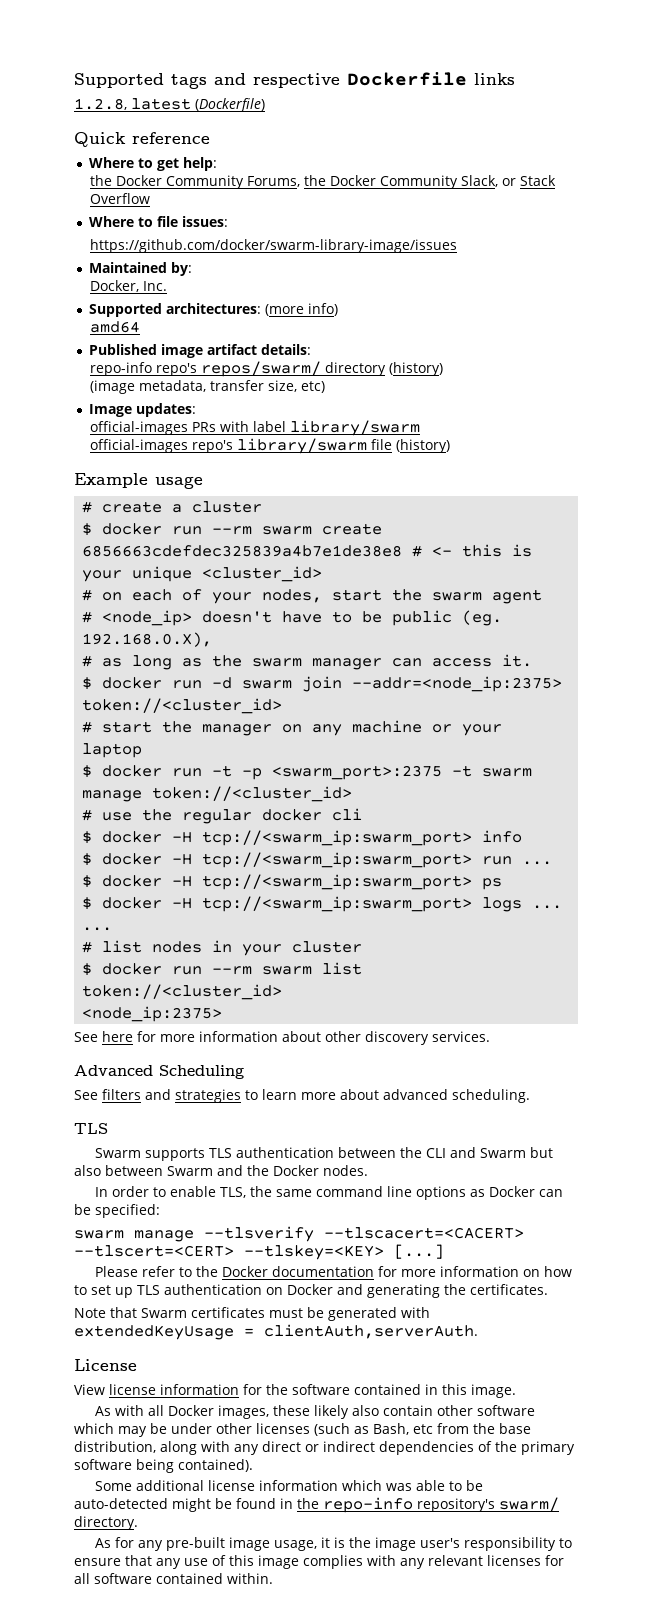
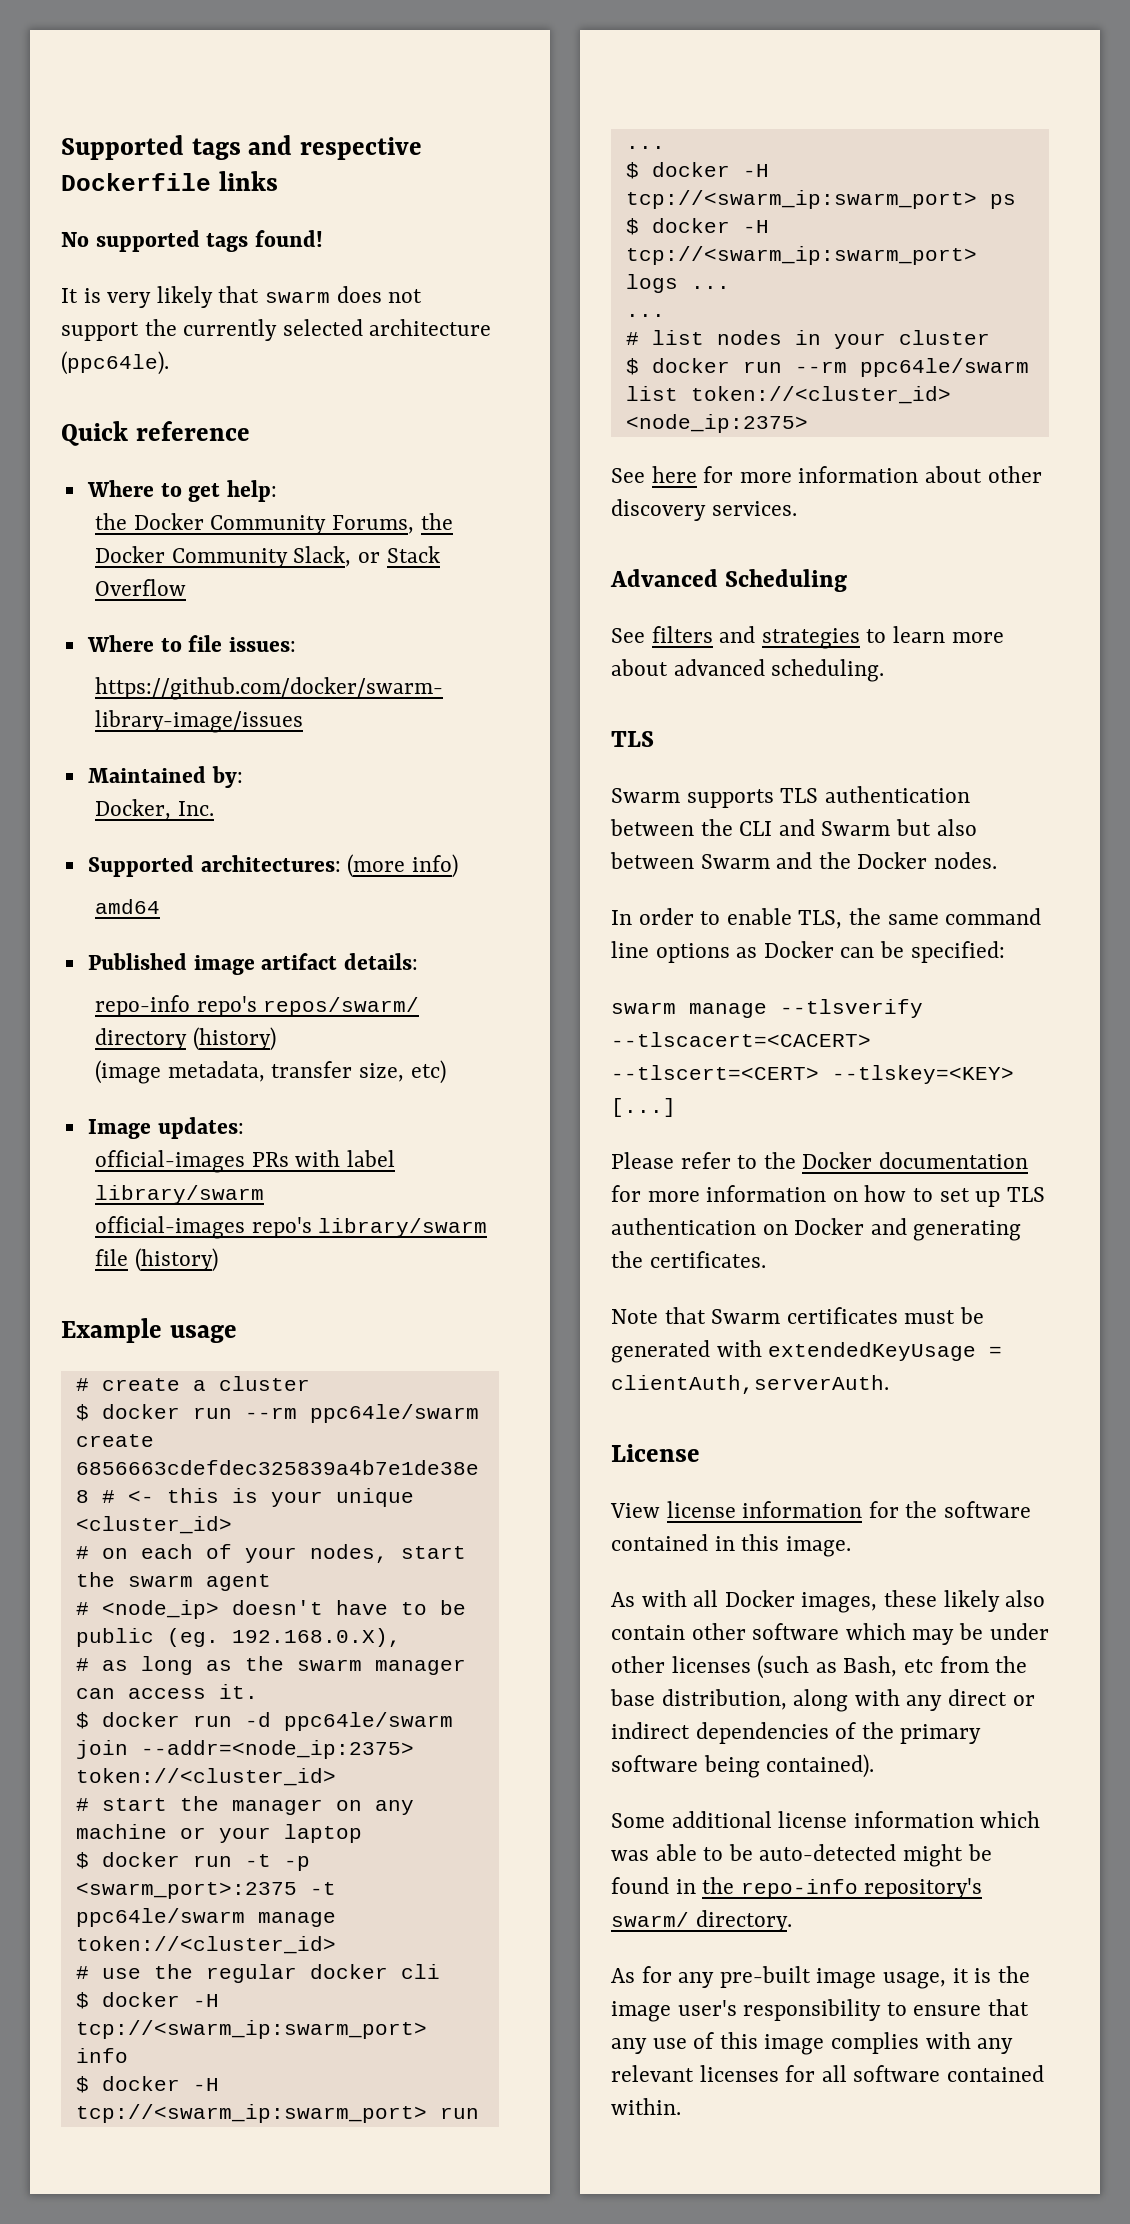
[74,98,265,112] 1.2.8, latest (Dockerfile) -> [61,230,323,252] [61,286,423,308] [61,319,492,341] [61,351,169,375] No supported tags found! // It is very likely that swarm does not support the currently selected architecture (ppc64le).
[262,526,313,535] swarm -> [309,1404,479,1423] ppc64le/swarm
[242,680,293,689] swarm -> [283,1712,453,1731] ppc64le/swarm
[482,768,533,777] swarm -> [75,1908,245,1927] ppc64le/swarm
[262,966,313,975] swarm -> [859,358,1029,377] ppc64le/swarm

